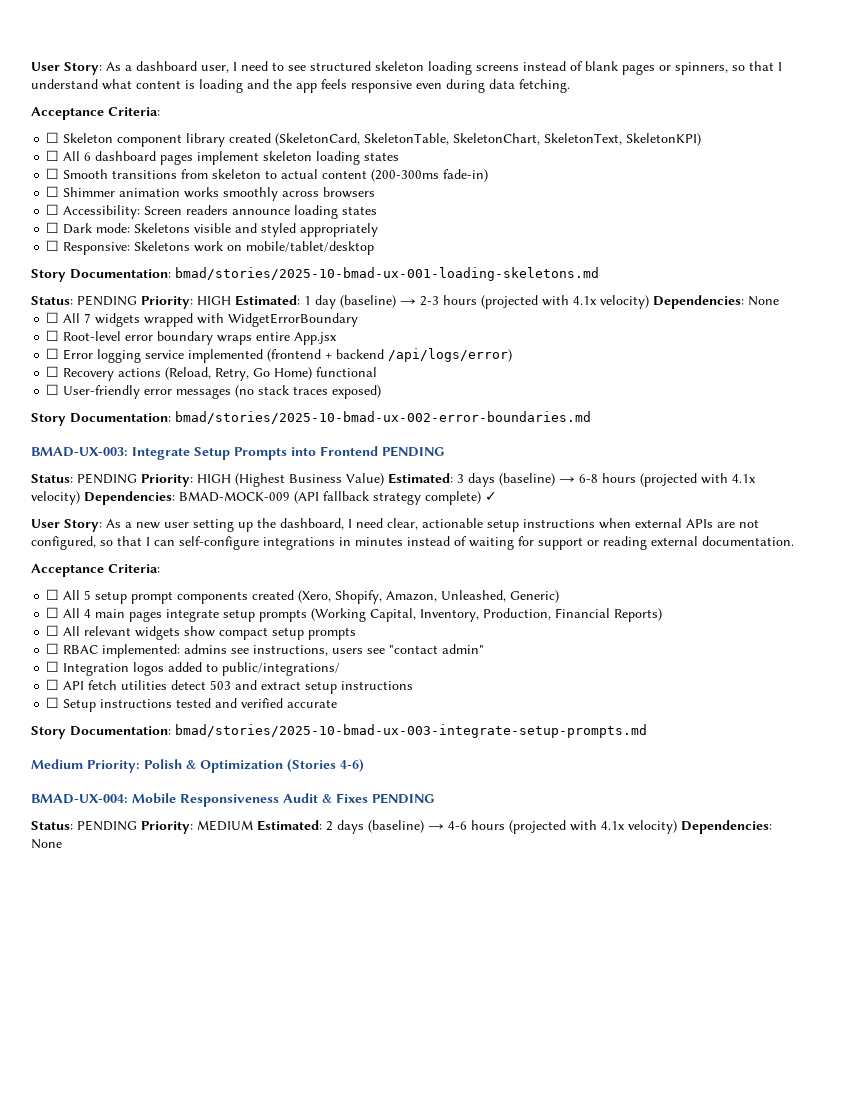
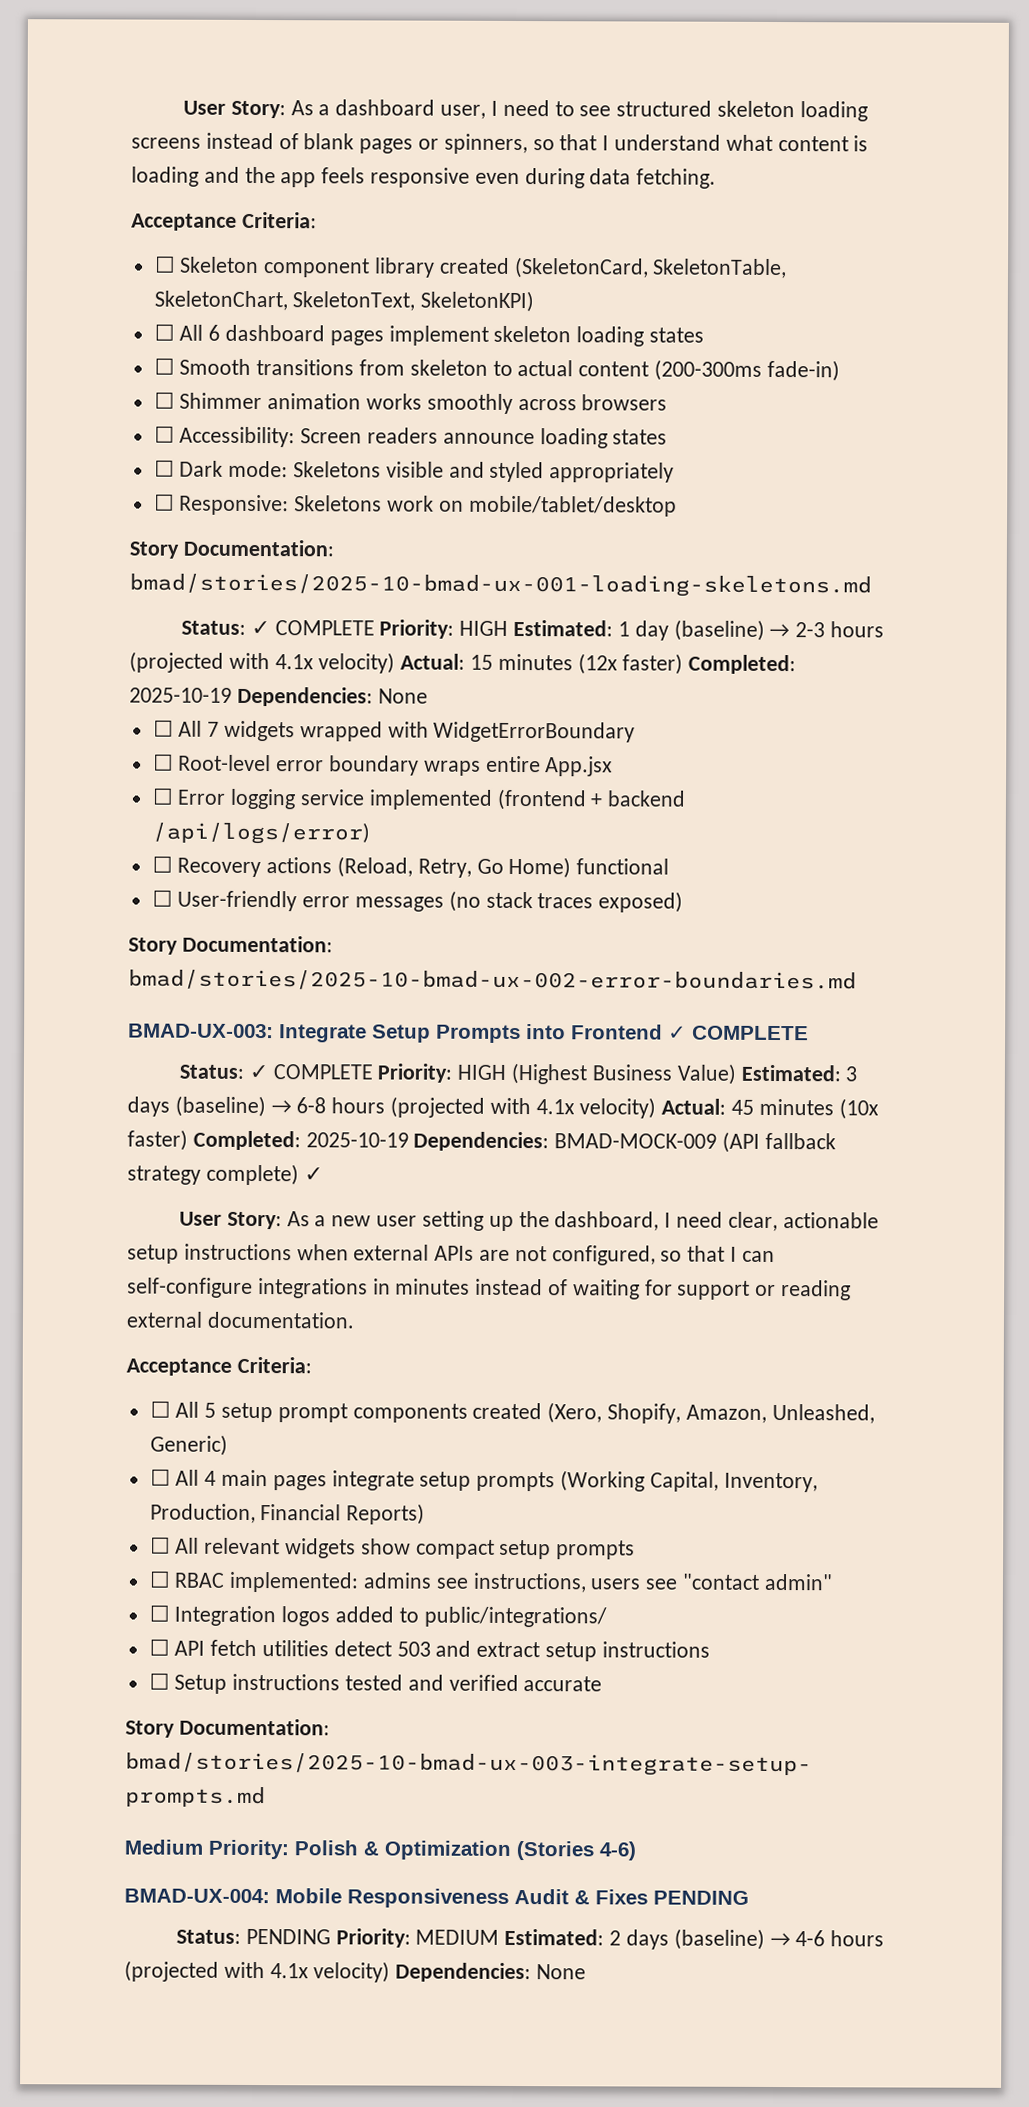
[77,295,137,306] PENDING -> [250,620,375,636] ✓ COMPLETE
(649, 302) none -> [400,653,797,675] [129,687,232,703] Actual: 15 minutes (12x faster) Completed: 2025-10-19
[382,446,445,457] [31,473,137,484] PENDING // Status: PENDING -> [668,1025,809,1041] [179,1064,373,1080] ✓ COMPLETE // Status: ✓ COMPLETE
(80, 498) none -> [661,1098,879,1120] [127,1129,409,1151] Actual: 45 minutes (10x faster) Completed: 2025-10-19

